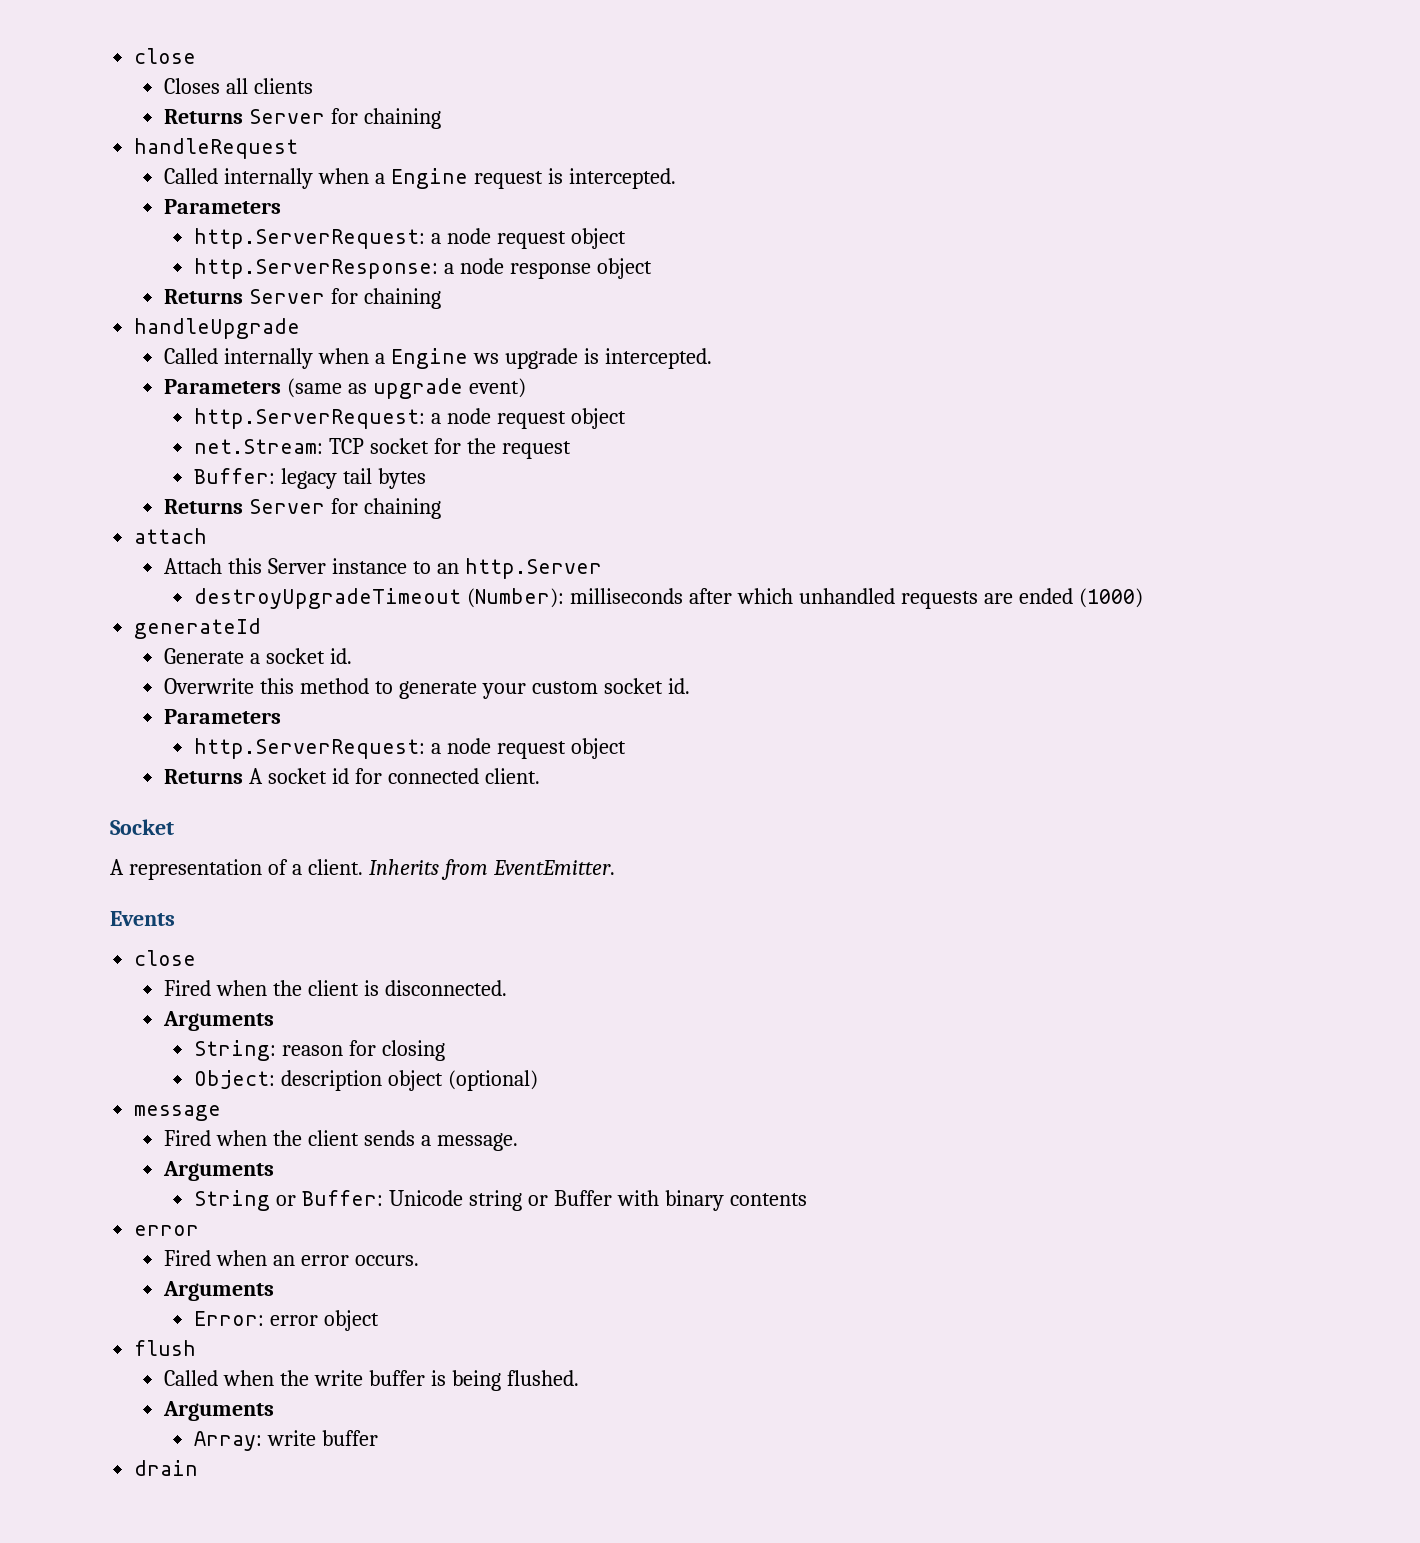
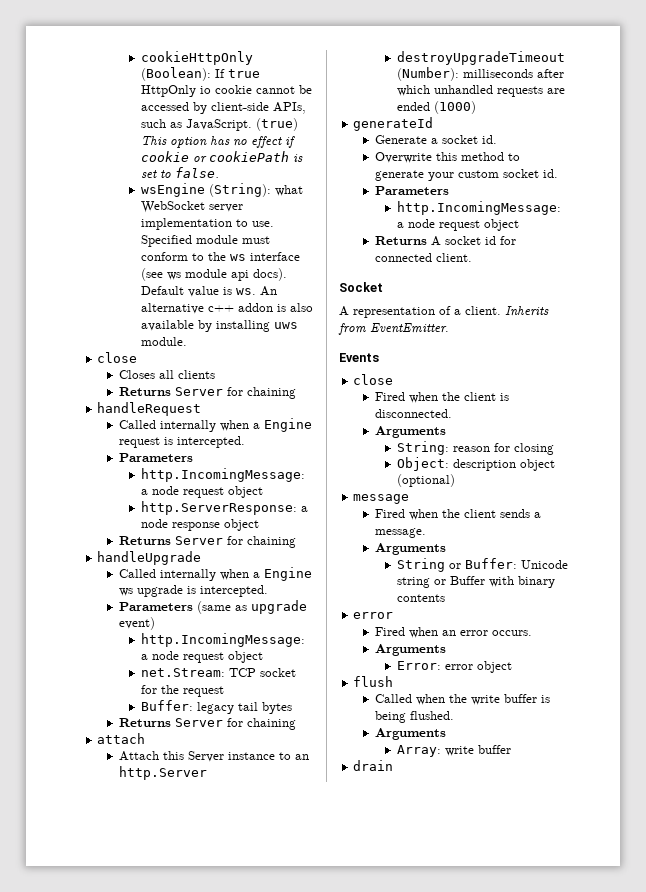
(134, 56) none -> [140,51,253,65] [140,67,260,81] [140,85,312,97] [140,102,306,114] [140,118,298,131] [140,136,295,148] [140,151,303,163] [140,167,219,178] [140,183,303,197] [140,201,243,213] [140,218,274,230] [140,235,270,247] [140,252,300,261] [140,268,287,281] [140,286,277,297] [140,303,313,314] [140,320,298,332] [140,337,187,346] cookieHttpOnly (Boolean): If true HttpOnly io cookie cannot be accessed by client-side APIs, such as JavaScript. (true) This option has no effect if cookie or cookiePath is set to false. // wsEngine (String): what WebSocket server implementation to use. Specified module must conform to the ws interface (see ws module api docs). Default value is ws. An alternative c++ addon is also available by installing uws module. //
[194,228,426,249] http.ServerRequest: -> [140,468,305,482] http.IncomingMessage:
[194,408,426,429] http.ServerRequest: -> [140,633,305,647] http.IncomingMessage:
[194,738,426,759] http.ServerRequest: -> [396,201,561,215] http.IncomingMessage:

